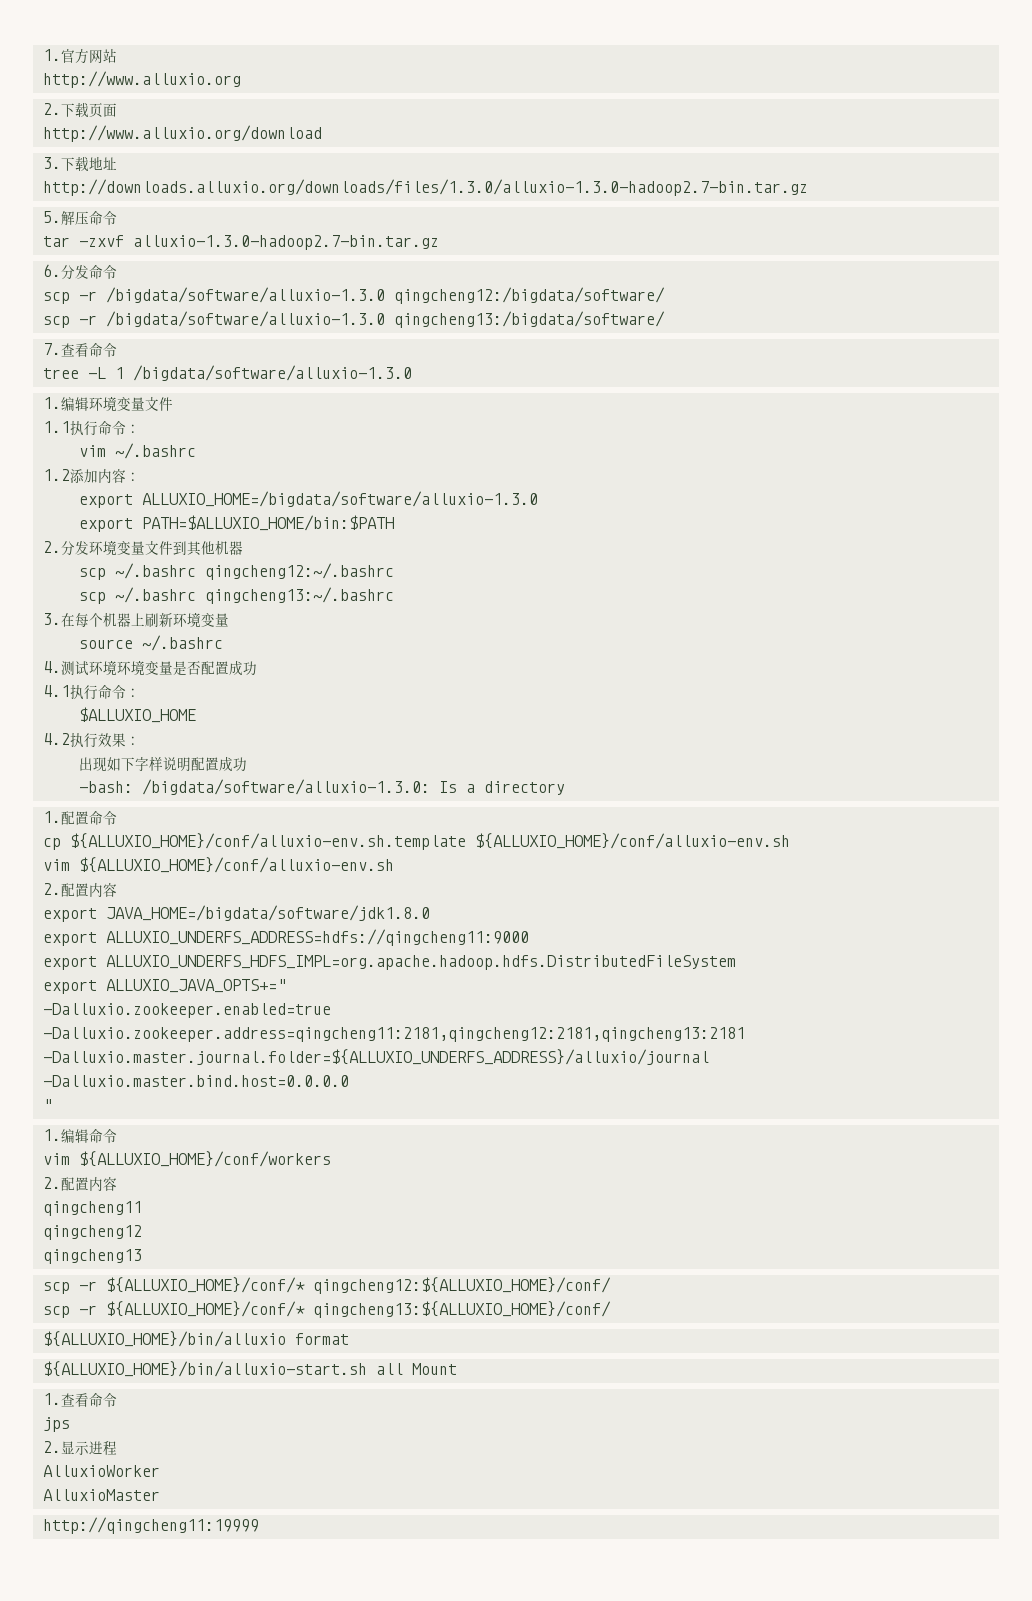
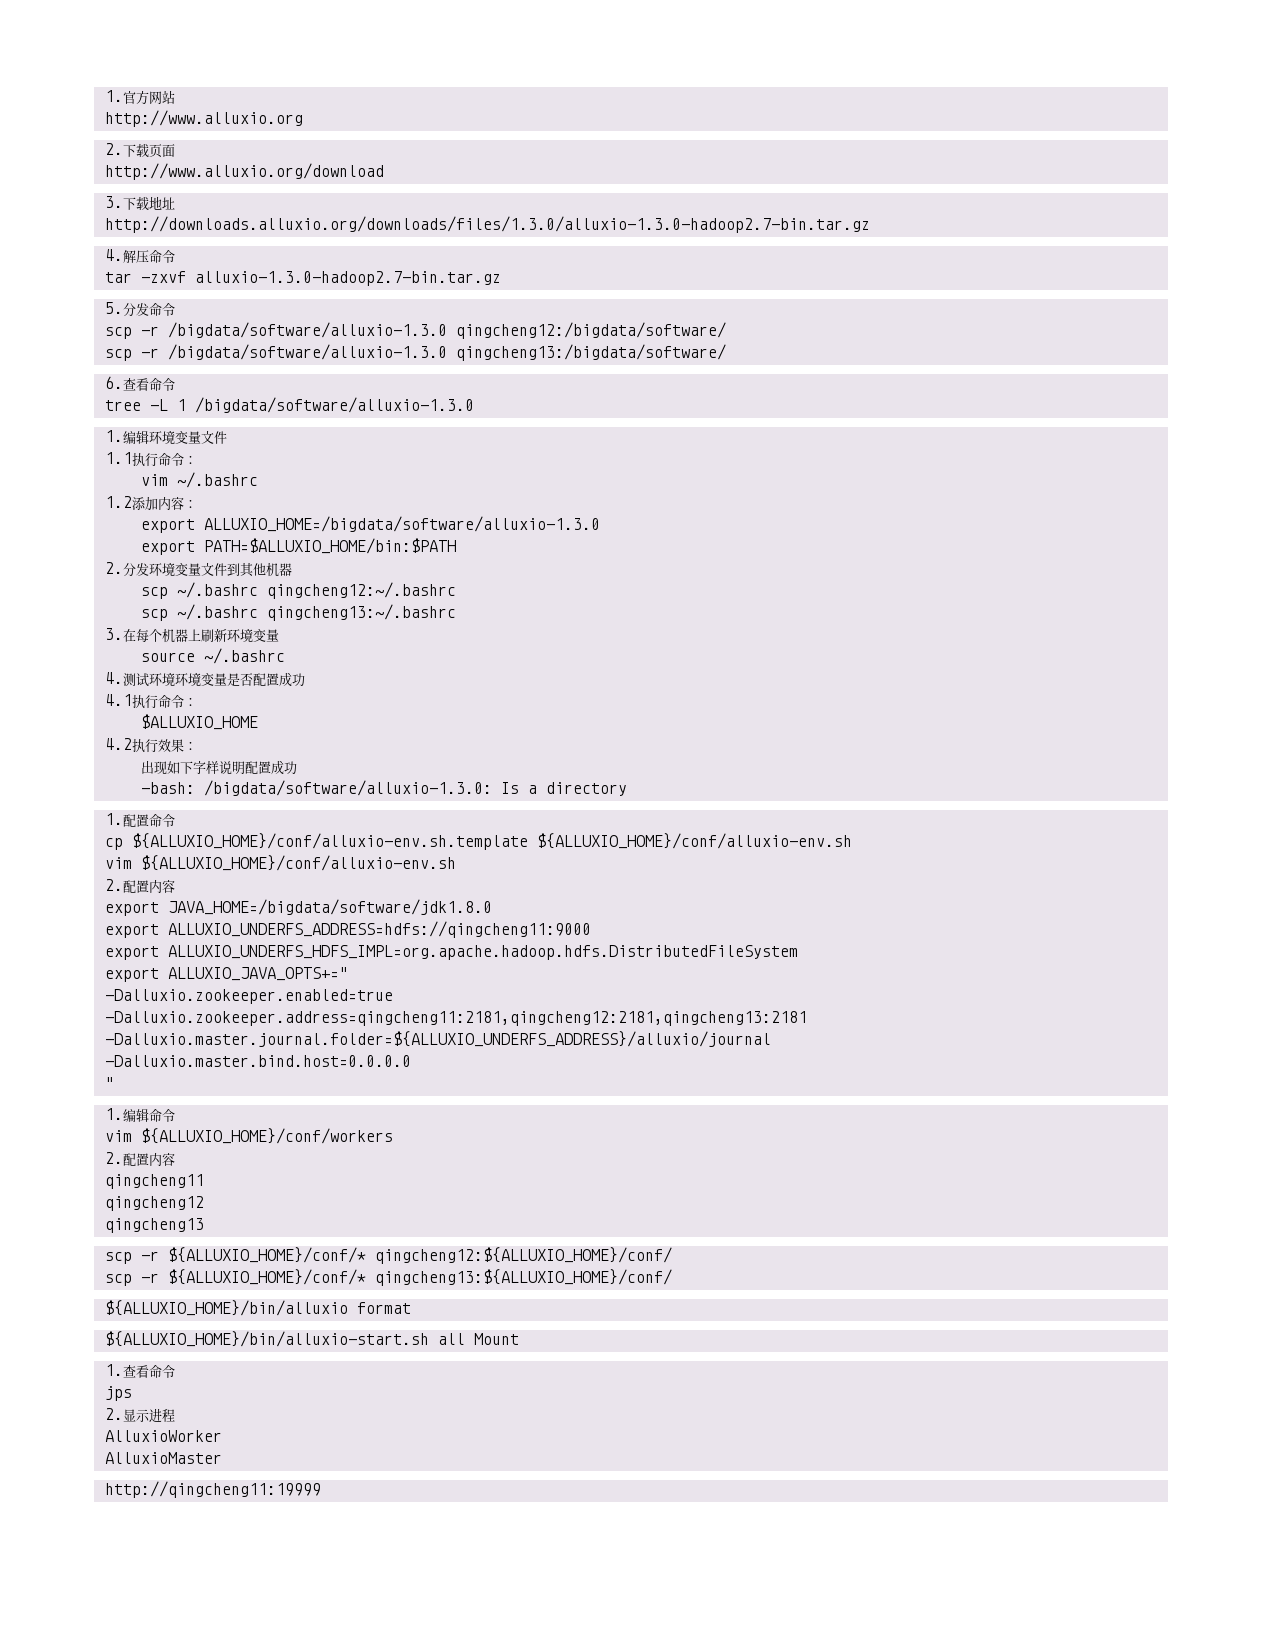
[43,211,62,223] 5. -> [105,249,124,261] 4.
[43,264,62,277] 6. -> [105,302,124,314] 5.
[43,343,62,355] 7. -> [105,376,124,389] 6.

